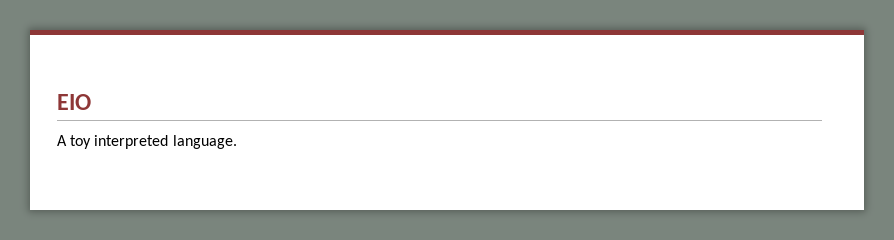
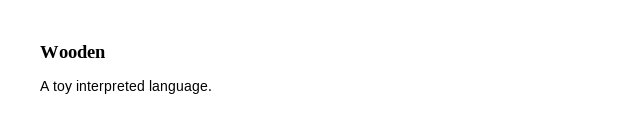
[57,94,91,110] EIO -> [40,45,106,58] Wooden

